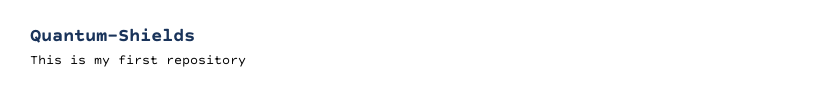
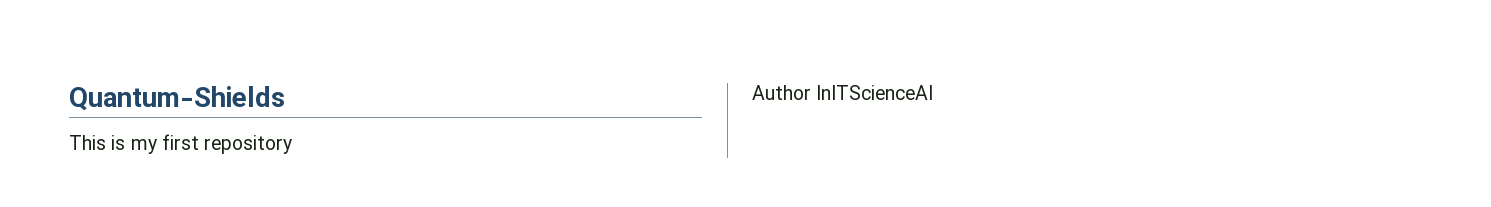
(246, 61) none -> [752,85,934,100] // Author InITScienceAI

